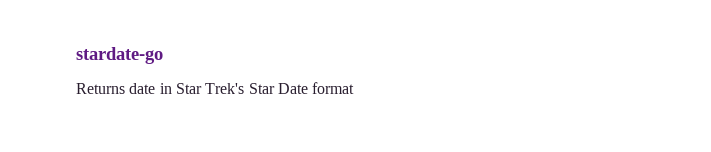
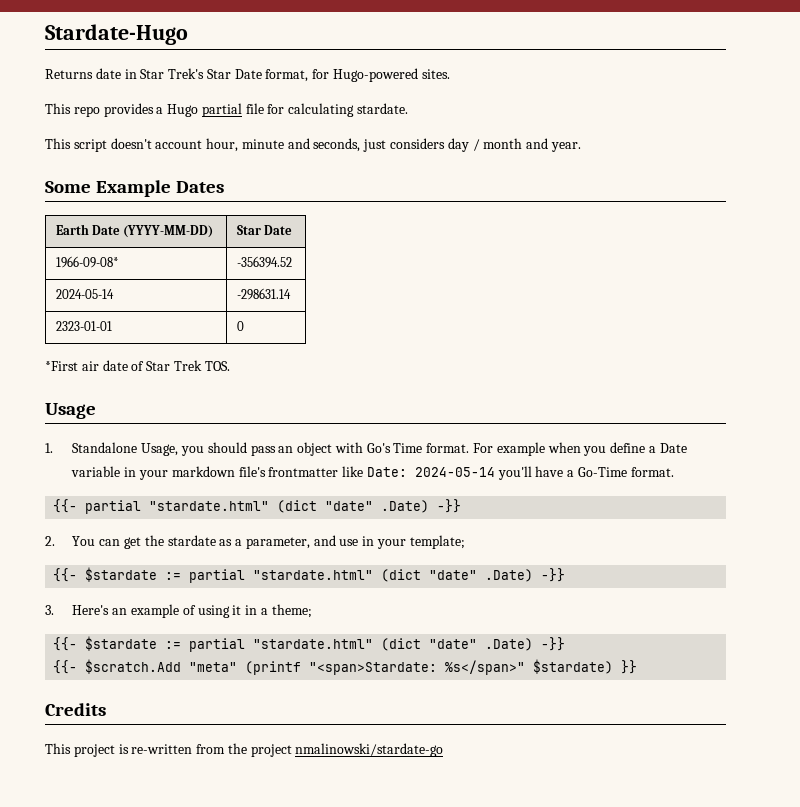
[76,47,163,64] stardate-go -> [45,24,188,45] Stardate-Hugo
[312,82,355,94] format -> [265,68,450,82] [45,103,409,117] [45,138,581,152] [45,180,225,197] [55,224,214,238] [236,225,292,235] [55,256,119,268] [236,256,292,268] [55,289,114,299] [236,288,291,300] [55,321,112,331] [236,321,244,331] [45,360,230,371] [45,403,96,419] [45,442,687,456] [71,466,674,480] [53,499,462,514] [45,535,465,549] [53,567,566,583] [45,604,312,618] [53,636,566,652] [53,659,638,675] [45,703,106,716] [45,743,444,757] format, for Hugo-powered sites. // This repo provides a Hugo partial file for calculating stardate. // This script doesn't account hour, minute and seconds, just considers day / month and year. // Some Example Dates // Earth Date (YYYY-MM-DD) | Star Date // 1966-09-08* | -356394.52 // 2024-05-14 | -298631.14 // 2323-01-01 | 0 // *First air date of Star Trek TOS. // Usage // 1. Standalone Usage, you should pass an object with Go's Time format. For example when you define a Date variable in your markdown file's frontmatter like Date: 2024-05-14 you'll have a Go-Time format. // {{- partial "stardate.html" (dict "date" .Date) -}} // 2. You can get the stardate as a parameter, and use in your template; // {{- $stardate := partial "stardate.html" (dict "date" .Date) -}} // 3. Here's an example of using it in a theme; // {{- $stardate := partial "stardate.html" (dict "date" .Date) -}} // {{- $scratch.Add "meta" (printf "<span>Stardate: %s</span>" $stardate) }} // Credits // This project is re-written from the project nmalinowski/stardate-go

